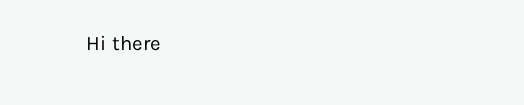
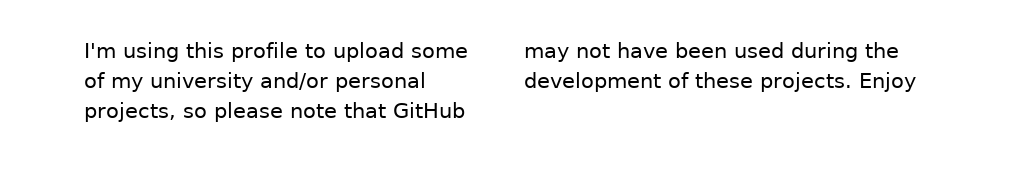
[86,35,161,51] Hi there -> [84,42,468,62] [84,72,426,92] [84,102,465,122] [524,42,899,62] [524,72,916,92] I'm using this profile to upload some of my university and/or personal projects, so please note that GitHub may not have been used during the development of these projects. Enjoy

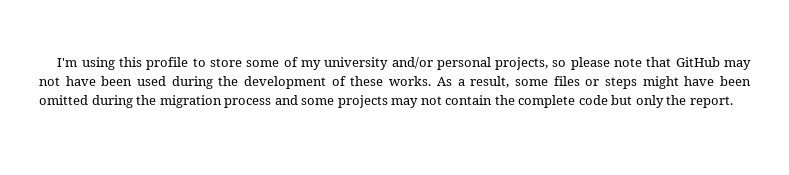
[333,42,404,62] upload -> [209,58,242,67] store
[760,72,916,92] projects. Enjoy -> [389,76,752,89] [39,95,733,108] works. As a result, some files or steps might have been omitted during the migration process and some projects may not contain the complete code but only the report.

